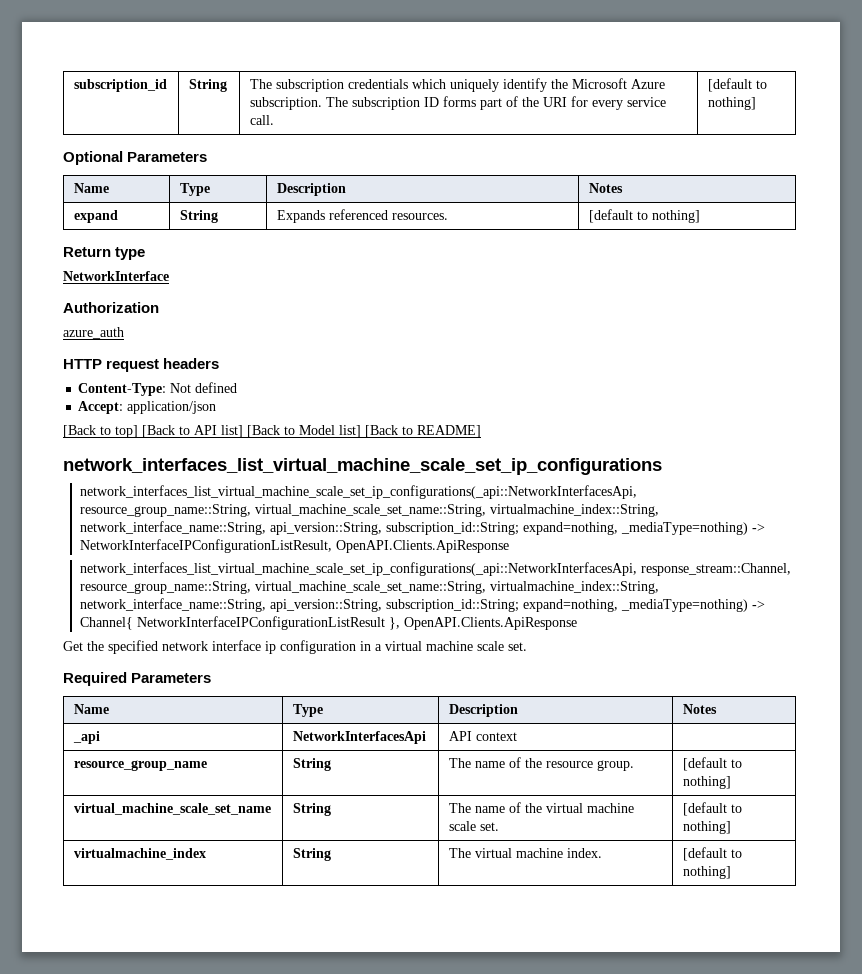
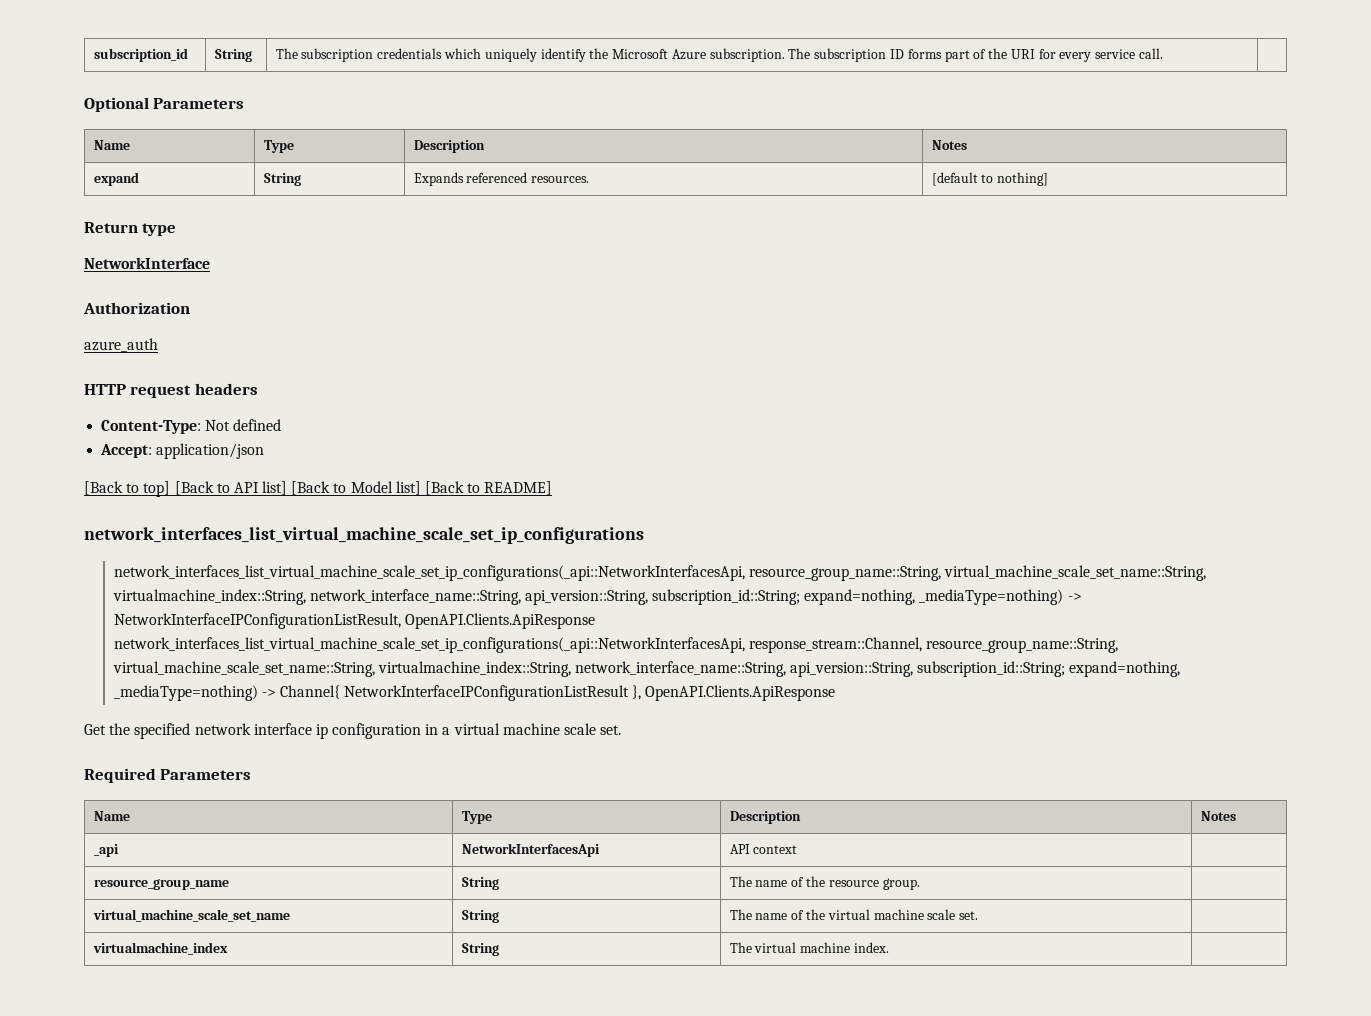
[707,78,767,92] [707,97,756,110] [default to nothing] -> (1164, 53) none
[682,757,742,771] [682,776,731,789] [default to nothing] -> (920, 884) none
[682,802,742,816] [682,821,731,834] [default to nothing] -> (979, 915) none
[682,847,742,861] [682,866,731,879] [default to nothing] -> (889, 947) none

